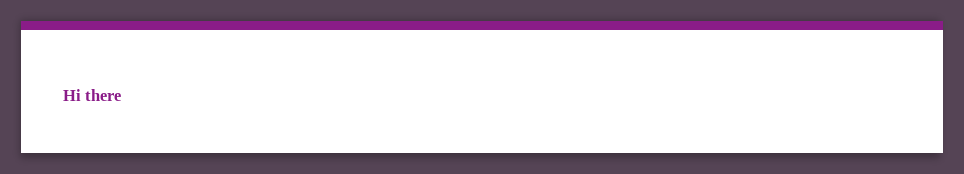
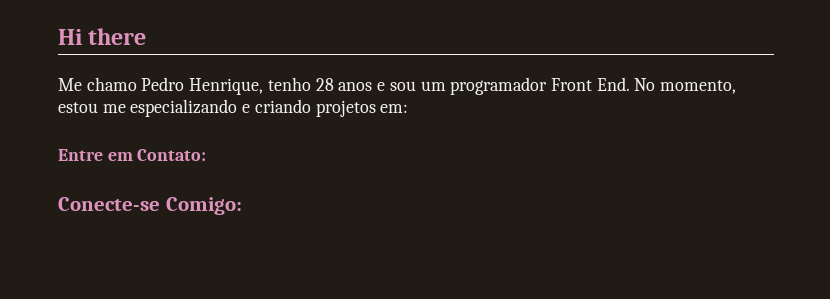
(122, 95) none -> [58,77,737,95] [58,99,409,117] [58,149,207,161] [58,197,242,215] // Me chamo Pedro Henrique, tenho 28 anos e sou um programador Front End. No momento, estou me especializando e criando projetos em: // Entre em Contato: // Conecte-se Comigo:

